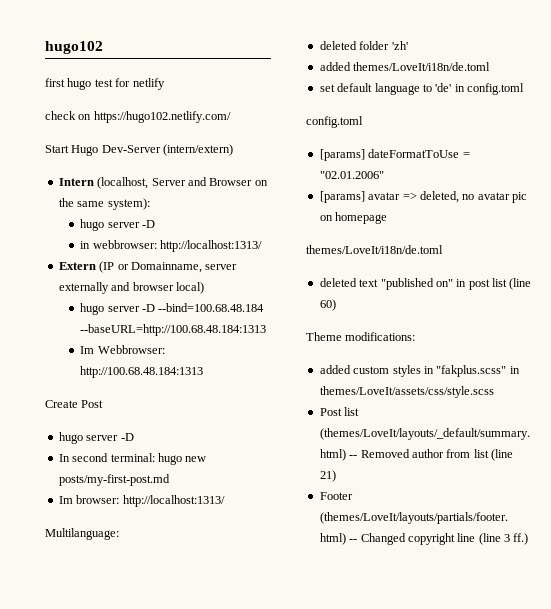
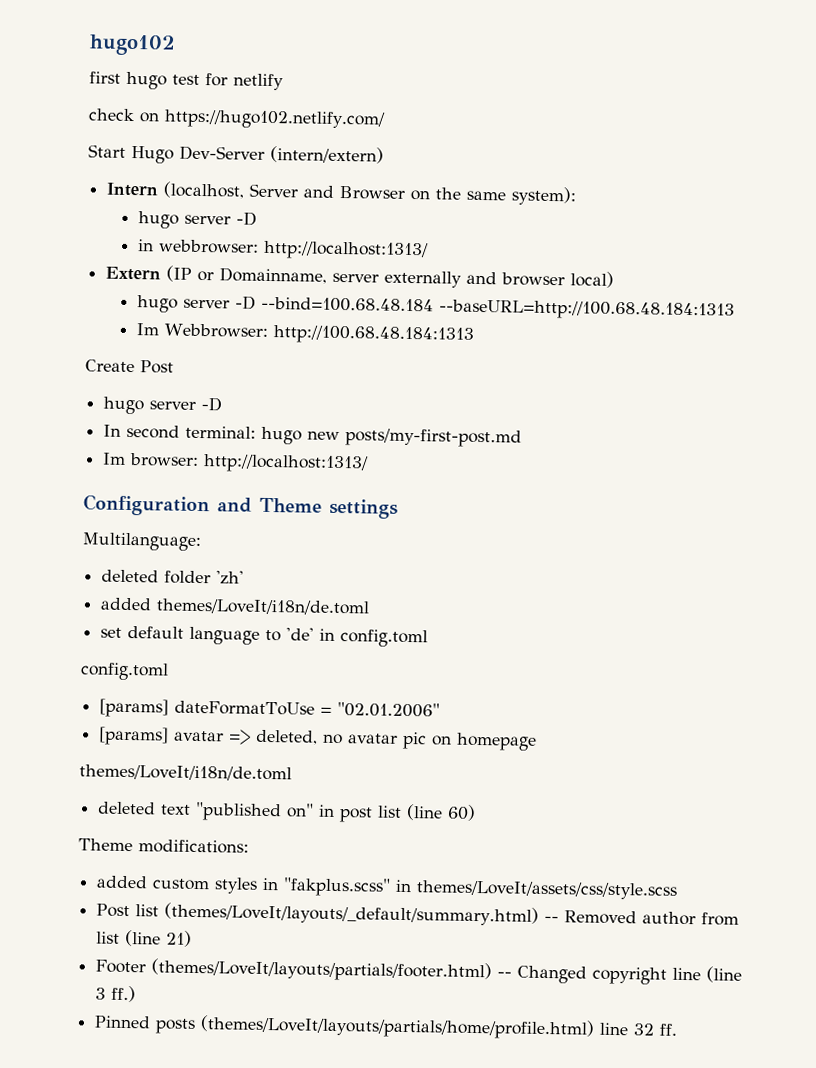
(225, 501) none -> [83,494,398,519] // Configuration and Theme settings
(529, 539) none -> [94,1015,679,1040] // Pinned posts (themes/LoveIt/layouts/partials/home/profile.html) line 32 ff.

